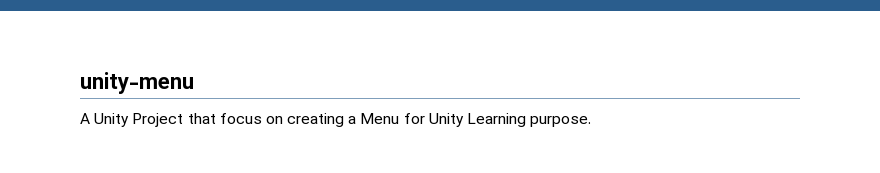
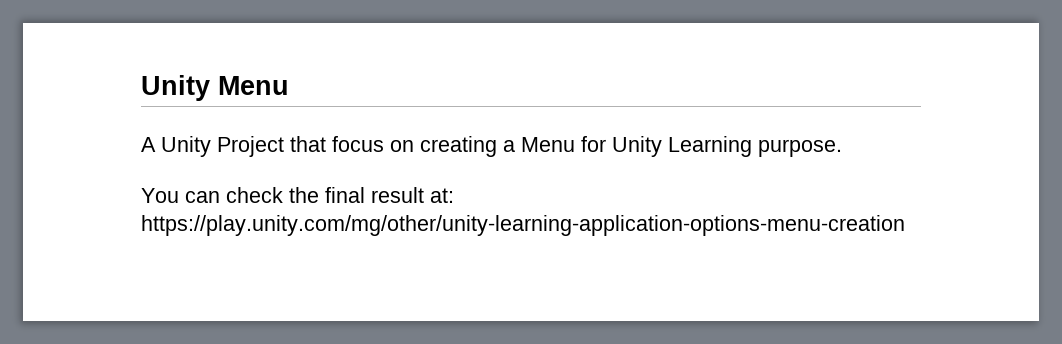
[80,72,194,94] unity-menu -> [141,75,289,101] Unity Menu
(592, 121) none -> [141,187,454,203] [141,215,905,236] // You can check the final result at: https://play.unity.com/mg/other/unity-learning-application-options-menu-creation

